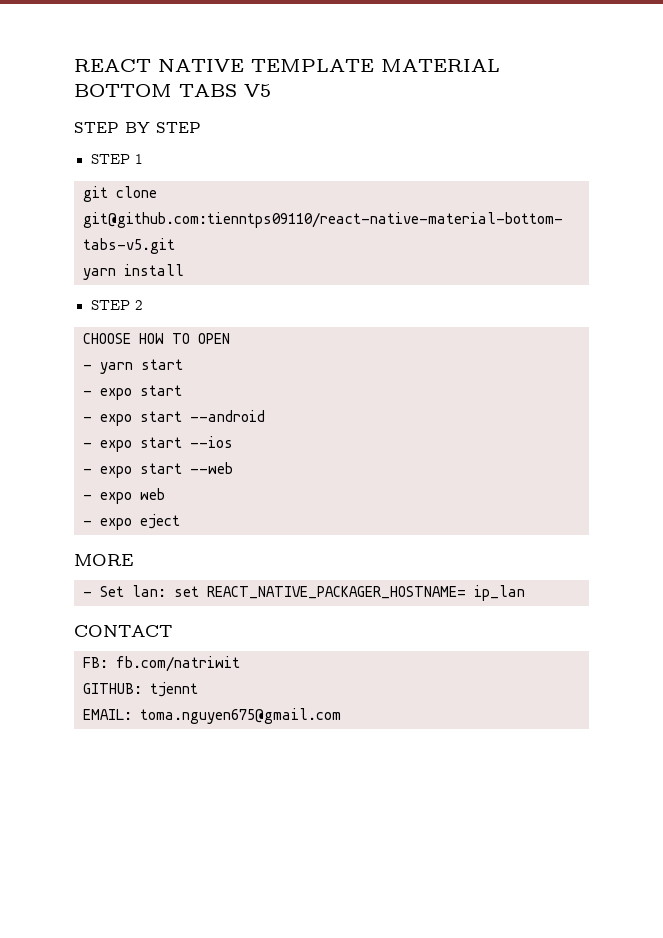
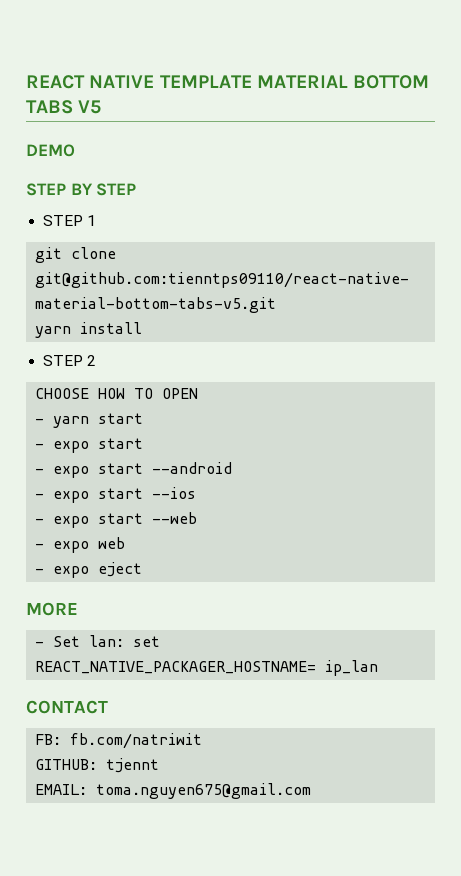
(271, 90) none -> [26,144,75,157] // DEMO

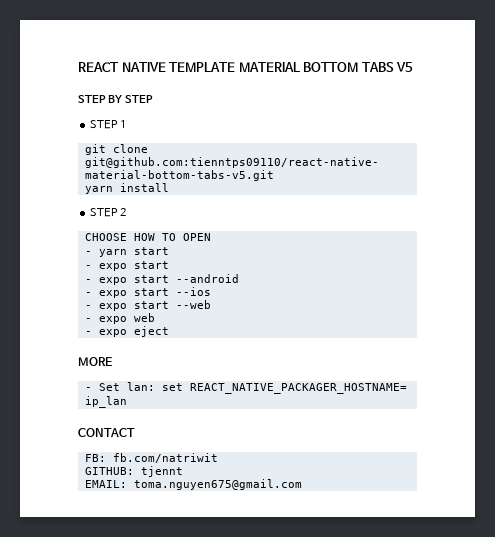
[26,144,75,157] // DEMO -> (414, 67) none

